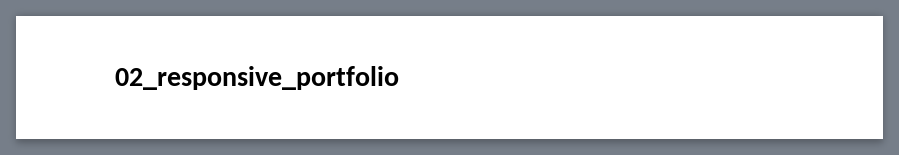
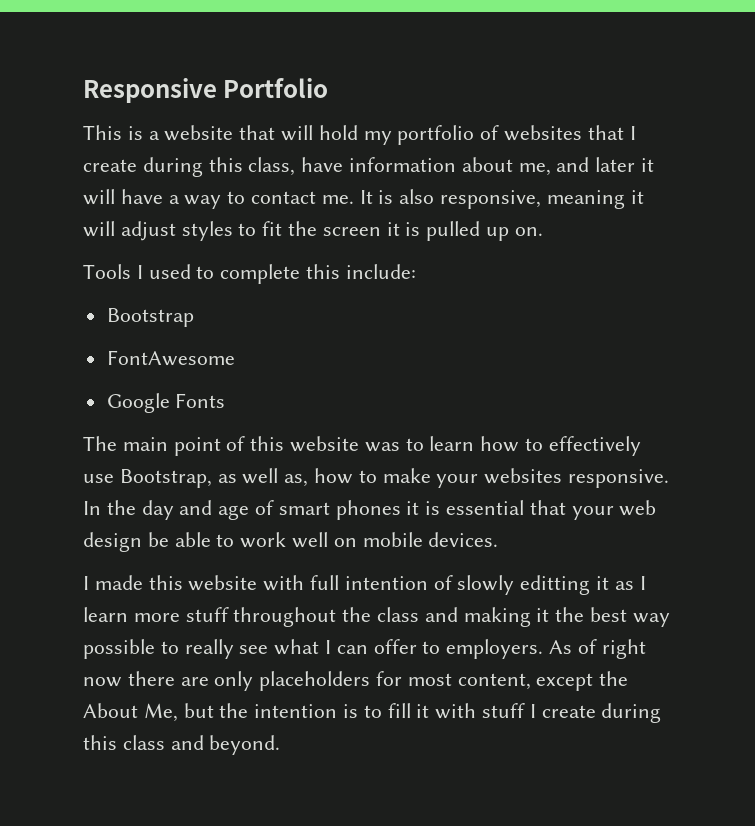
[115,66,399,90] 02_responsive_portfolio -> [83,78,329,103] [83,125,636,145] [83,157,655,177] [83,189,644,209] [83,221,543,241] [83,264,416,284] [106,308,194,327] [106,350,235,366] [106,393,226,413] [83,436,641,456] [83,468,670,488] [83,500,657,520] [83,532,499,552] [83,575,646,595] [83,607,670,627] [83,639,646,659] [83,671,629,691] [83,703,662,723] [83,735,281,755] Responsive Portfolio // This is a website that will hold my portfolio of websites that I create during this class, have information about me, and later it will have a way to contact me. It is also responsive, meaning it will adjust styles to fit the screen it is pulled up on. // Tools I used to complete this include: // Bootstrap // FontAwesome // Google Fonts // The main point of this website was to learn how to effectively use Bootstrap, as well as, how to make your websites responsive. In the day and age of smart phones it is essential that your web design be able to work well on mobile devices. // I made this website with full intention of slowly editting it as I learn more stuff throughout the class and making it the best way possible to really see what I can offer to employers. As of right now there are only placeholders for most content, except the About Me, but the intention is to fill it with stuff I create during this class and beyond.

